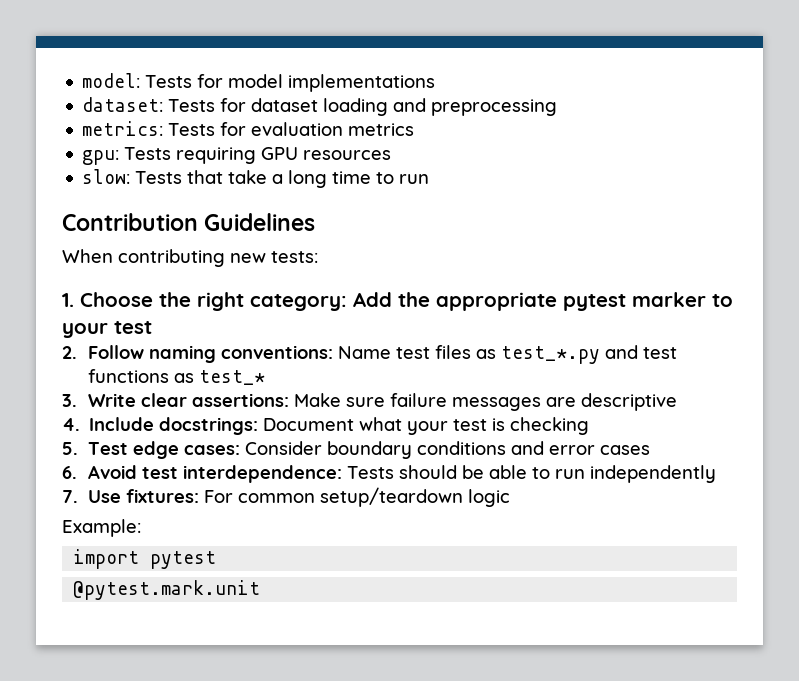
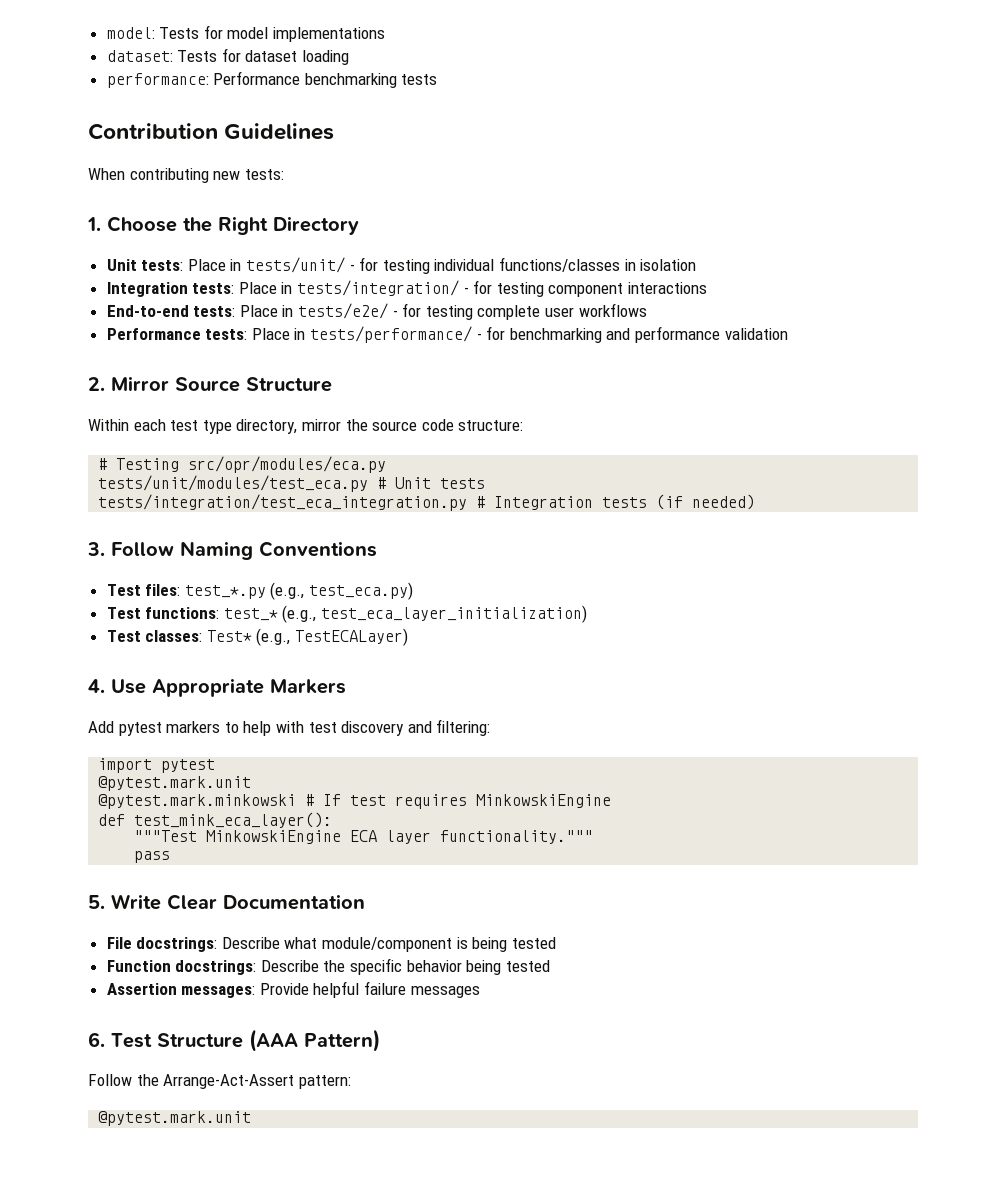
[393,98,558,116] [82,121,415,136] [82,147,392,165] [82,169,430,188] and preprocessing // metrics: Tests for evaluation metrics // gpu: Tests requiring GPU resources // slow: Tests that take a long time to run -> [106,71,438,88] // performance: Performance benchmarking tests
[197,292,733,311] [62,321,152,338] [62,345,677,364] [87,369,265,385] [62,393,677,411] [62,417,590,435] [62,441,650,459] [62,465,716,483] [62,487,510,507] [62,519,141,537] [73,549,217,569] right category: Add the appropriate pytest marker to your test // 2. Follow naming conventions: Name test files as test_*.py and test functions as test_* // 3. Write clear assertions: Make sure failure messages are descriptive // 4. Include docstrings: Document what your test is checking // 5. Test edge cases: Consider boundary conditions and error cases // 6. Avoid test interdependence: Tests should be able to run independently // 7. Use fixtures: For common setup/teardown logic // Example: // import pytest -> [218,216,359,235] [106,257,697,274] [106,280,708,297] [106,303,647,320] [106,326,788,343] [88,376,332,392] [88,419,524,434] [98,456,387,473] [98,475,486,492] [98,494,756,511] [87,541,377,560] [106,582,414,600] [106,605,588,623] [106,628,409,646] [88,678,346,697] [88,719,491,736] [98,758,216,773] [98,776,252,791] [98,794,612,809] [98,812,333,828] [134,830,594,844] [134,851,171,863] [88,894,365,910] [106,937,556,952] [106,958,550,975] [106,981,480,998] [88,1029,380,1052] [88,1074,351,1089] Right Directory // Unit tests: Place in tests/unit/ - for testing individual functions/classes in isolation // Integration tests: Place in tests/integration/ - for testing component interactions // End-to-end tests: Place in tests/e2e/ - for testing complete user workflows // Performance tests: Place in tests/performance/ - for benchmarking and performance validation // 2. Mirror Source Structure // Within each test type directory, mirror the source code structure: // # Testing src/opr/modules/eca.py // tests/unit/modules/test_eca.py # Unit tests // tests/integration/test_eca_integration.py # Integration tests (if needed) // 3. Follow Naming Conventions // Test files: test_*.py (e.g., test_eca.py) // Test functions: test_* (e.g., test_eca_layer_initialization) // Test classes: Test* (e.g., TestECALayer) // 4. Use Appropriate Markers // Add pytest markers to help with test discovery and filtering: // import pytest // @pytest.mark.unit // @pytest.mark.minkowski # If test requires MinkowskiEngine // def test_mink_eca_layer(): // """Test MinkowskiEngine ECA layer functionality.""" // pass // 5. Write Clear Documentation // File docstrings: Describe what module/component is being tested // Function docstrings: Describe the specific behavior being tested // Assertion messages: Provide helpful failure messages // 6. Test Structure (AAA Pattern) // Follow the Arrange-Act-Assert pattern:

